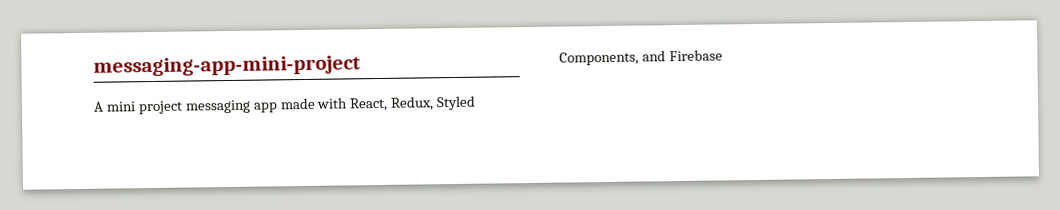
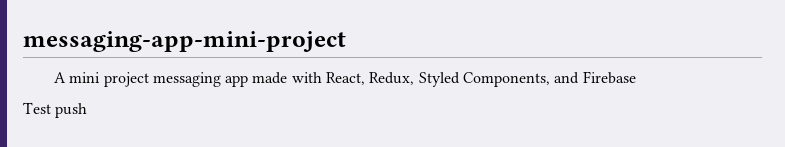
(723, 55) none -> [23,102,88,118] // Test push

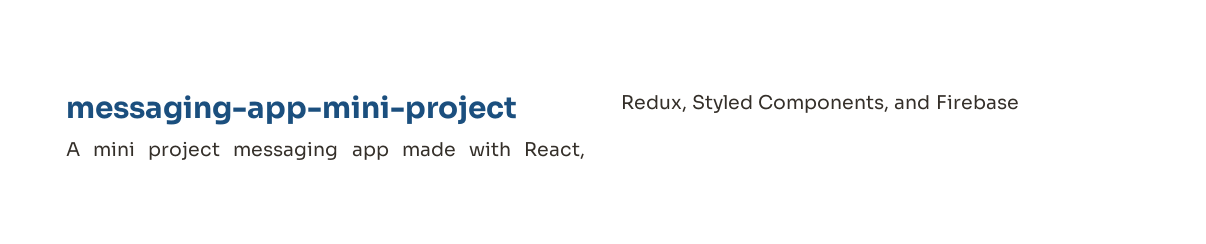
[23,102,88,118] // Test push -> (1019, 102) none

